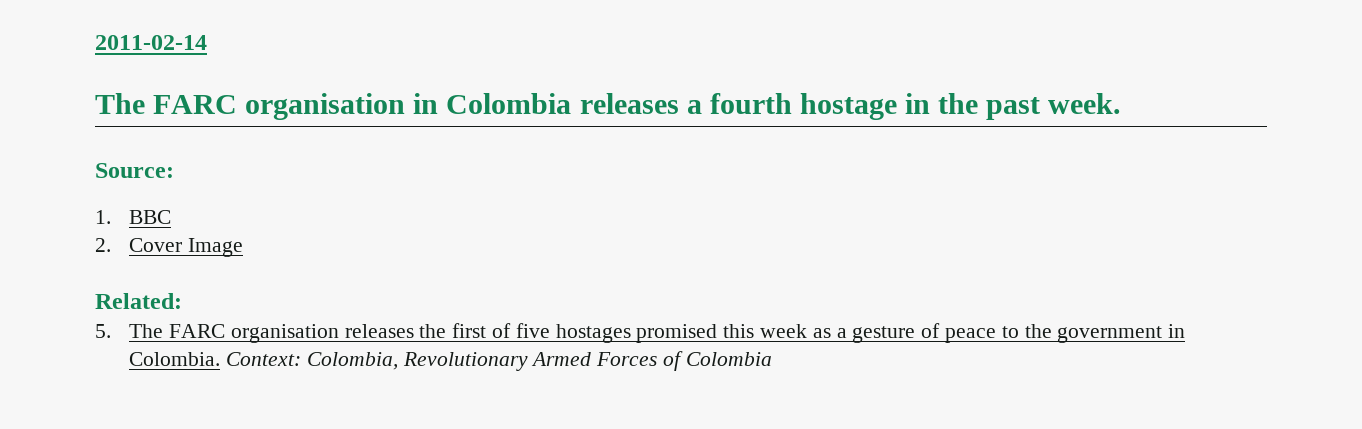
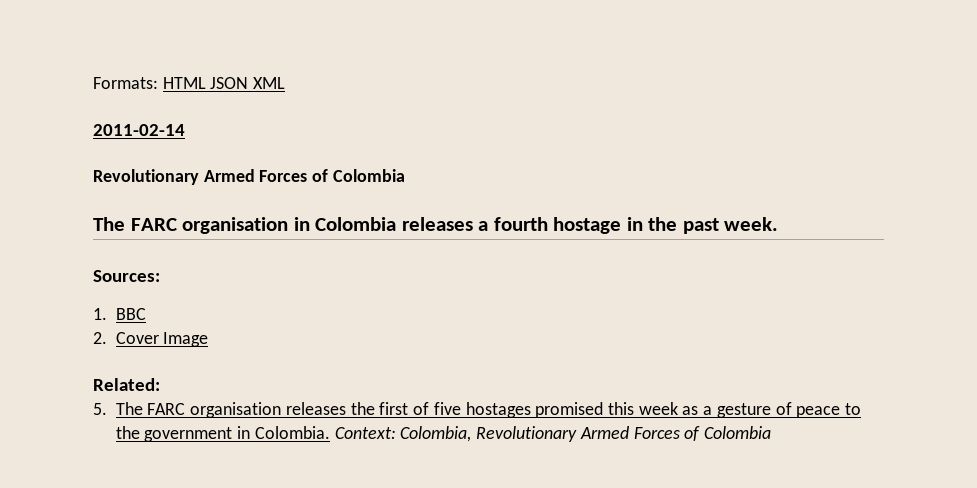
[95,35,207,50] 2011-02-14 -> [93,77,286,89] [93,124,185,136] [93,169,405,185] Formats: HTML JSON XML // 2011-02-14 // Revolutionary Armed Forces of Colombia
[95,163,174,178] Source: -> [93,270,160,282] Sources:

